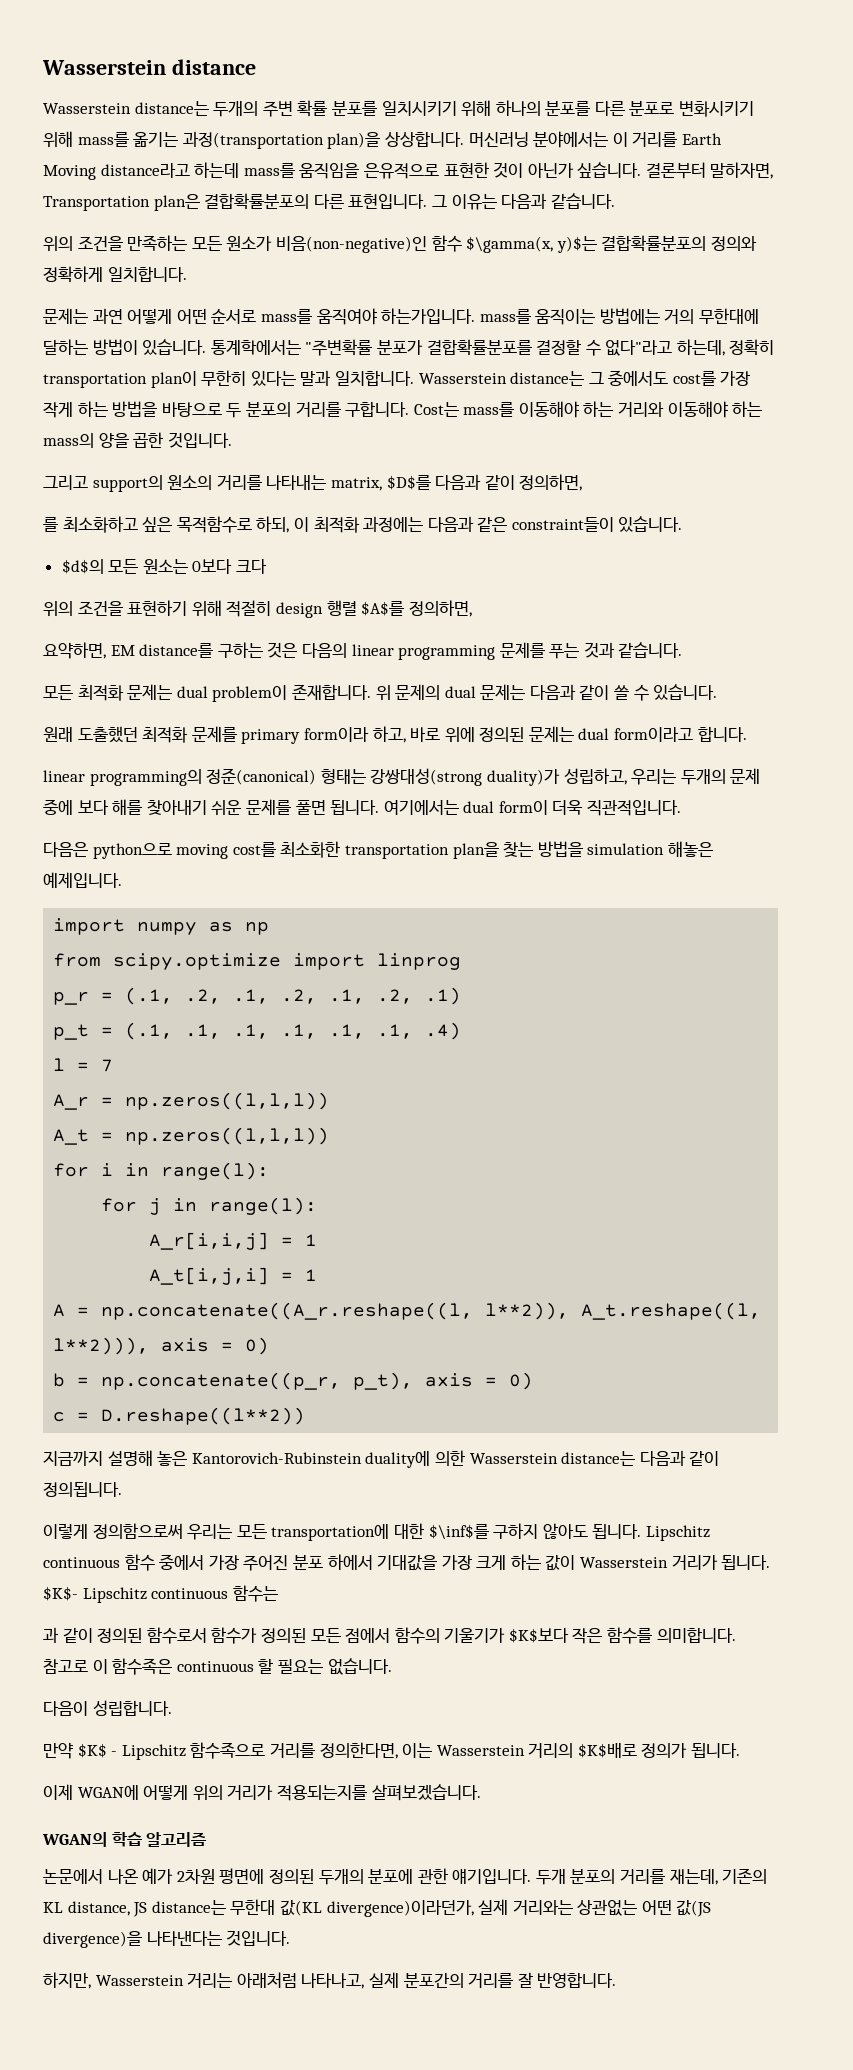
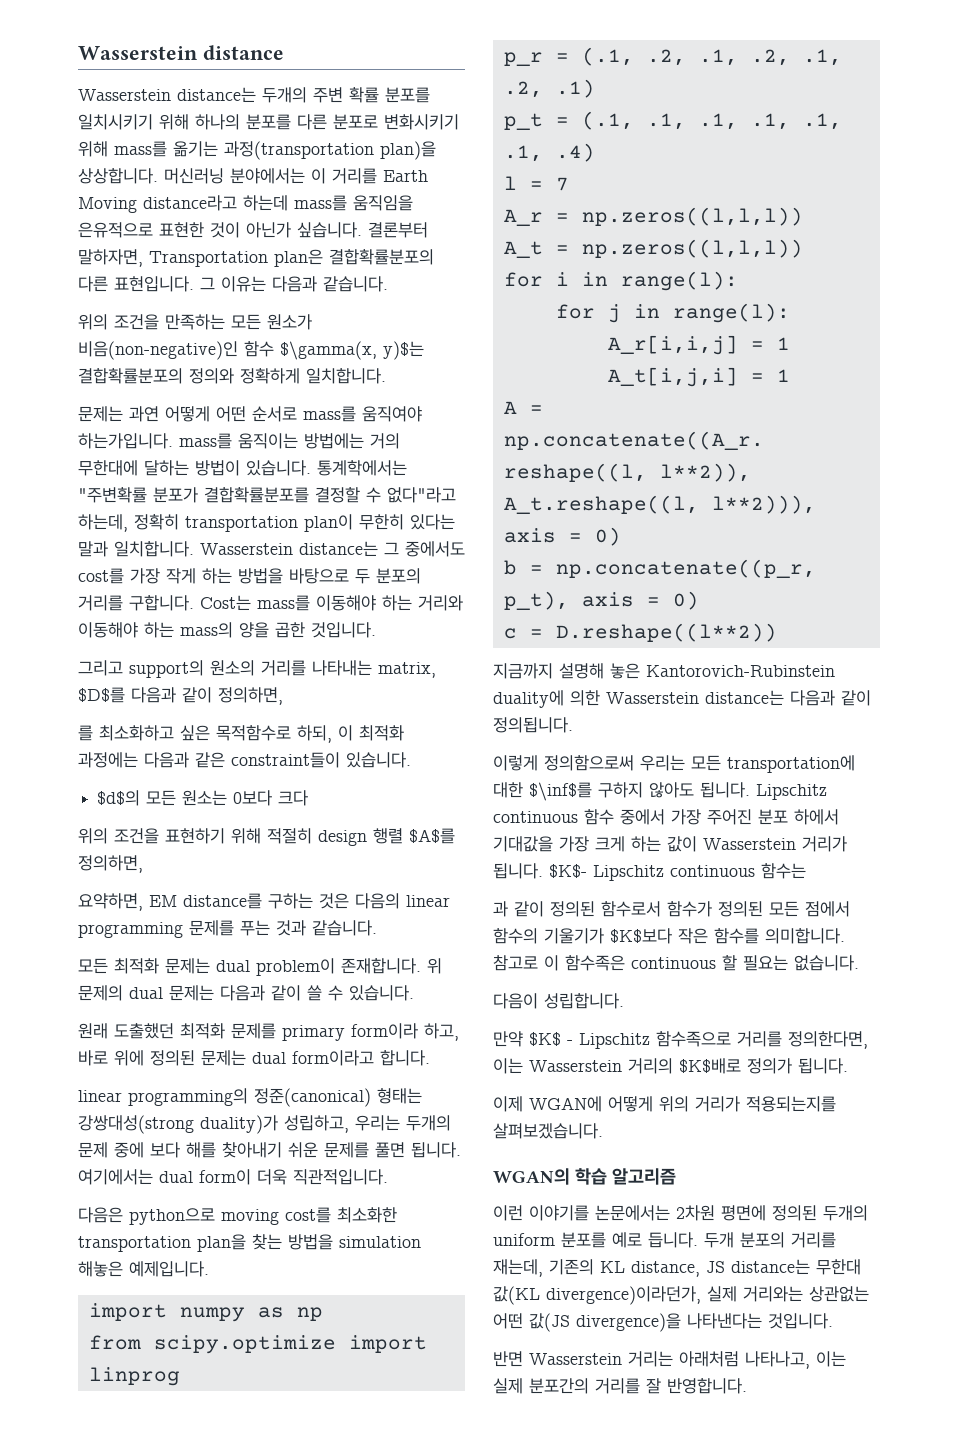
[43,1868,174,1884] 논문에서 나온 예가 -> [493,1205,670,1221] 이런 이야기를 논문에서는
[368,1868,532,1884] 분포에 관한 얘기입니다. -> [493,1232,698,1248] uniform 분포를 예로 듭니다.
[43,1972,91,1989] 하지만, -> [493,1351,523,1367] 반면
(365, 1981) none -> [816,1351,846,1367] 이는

